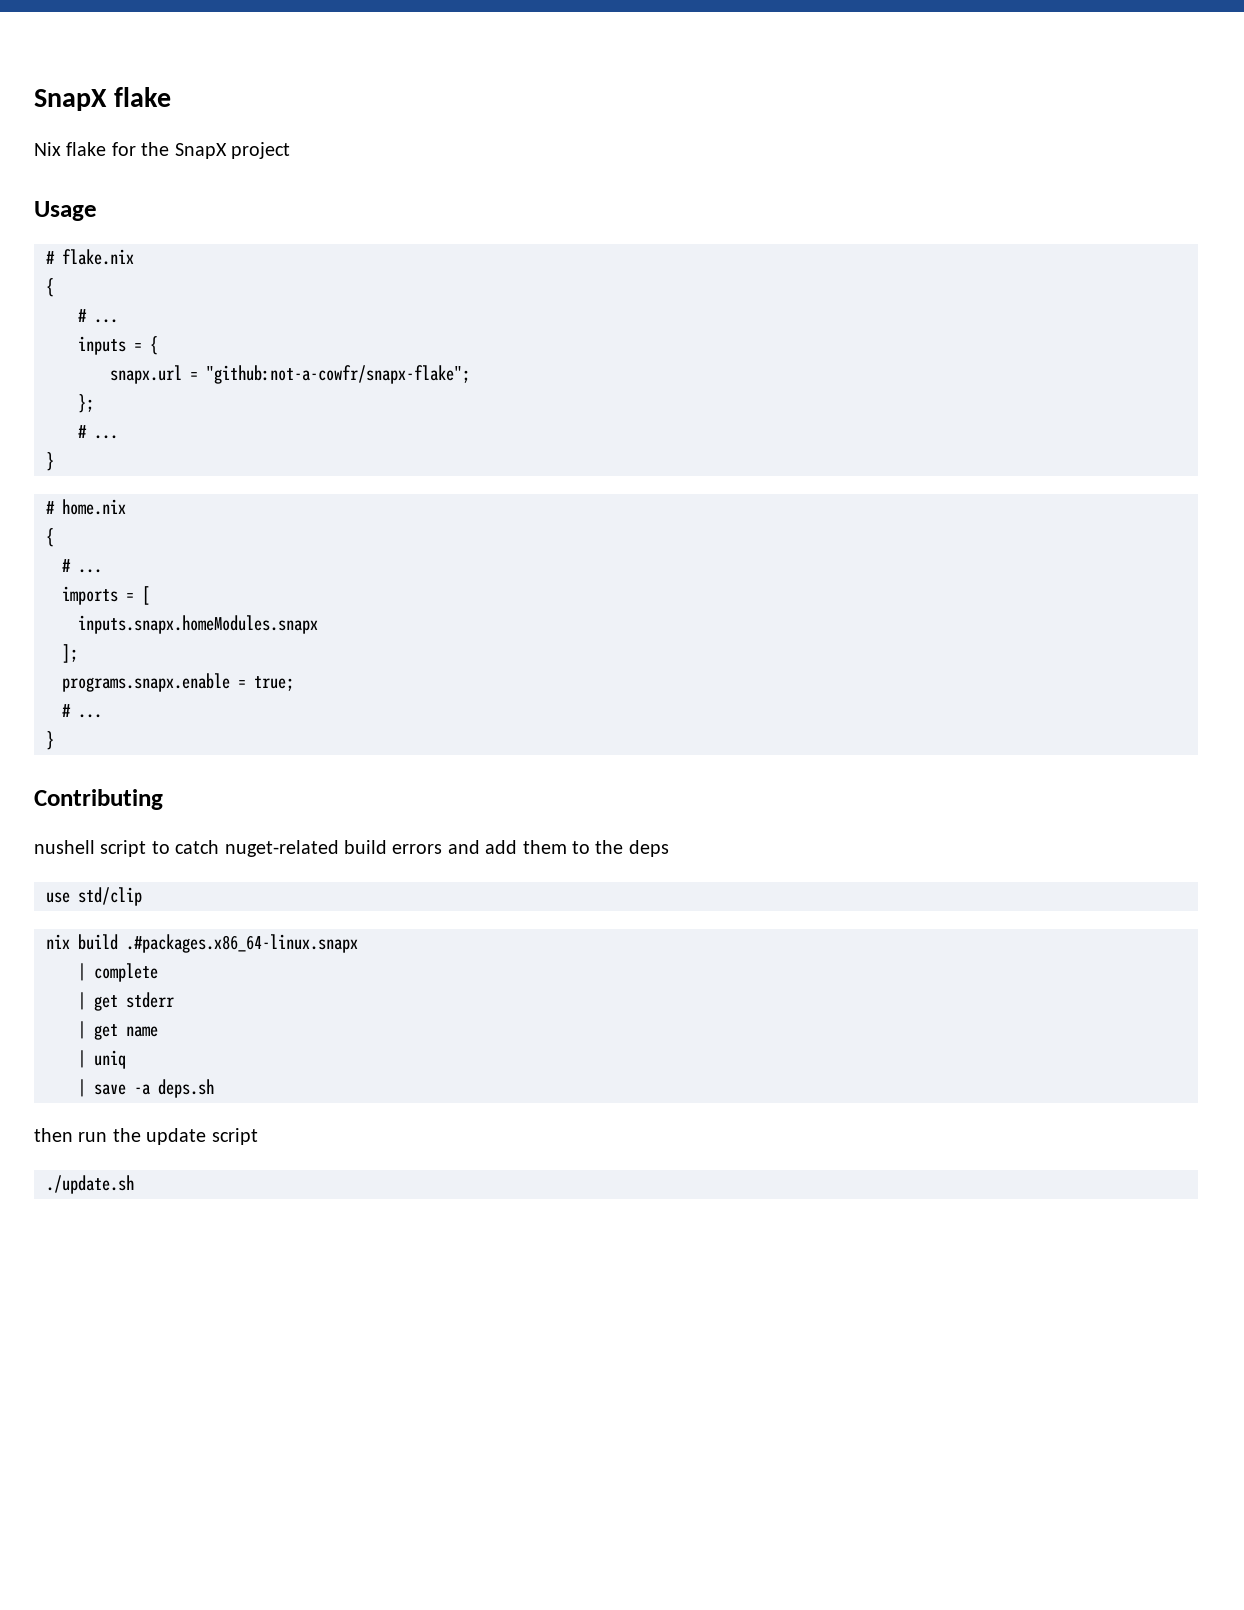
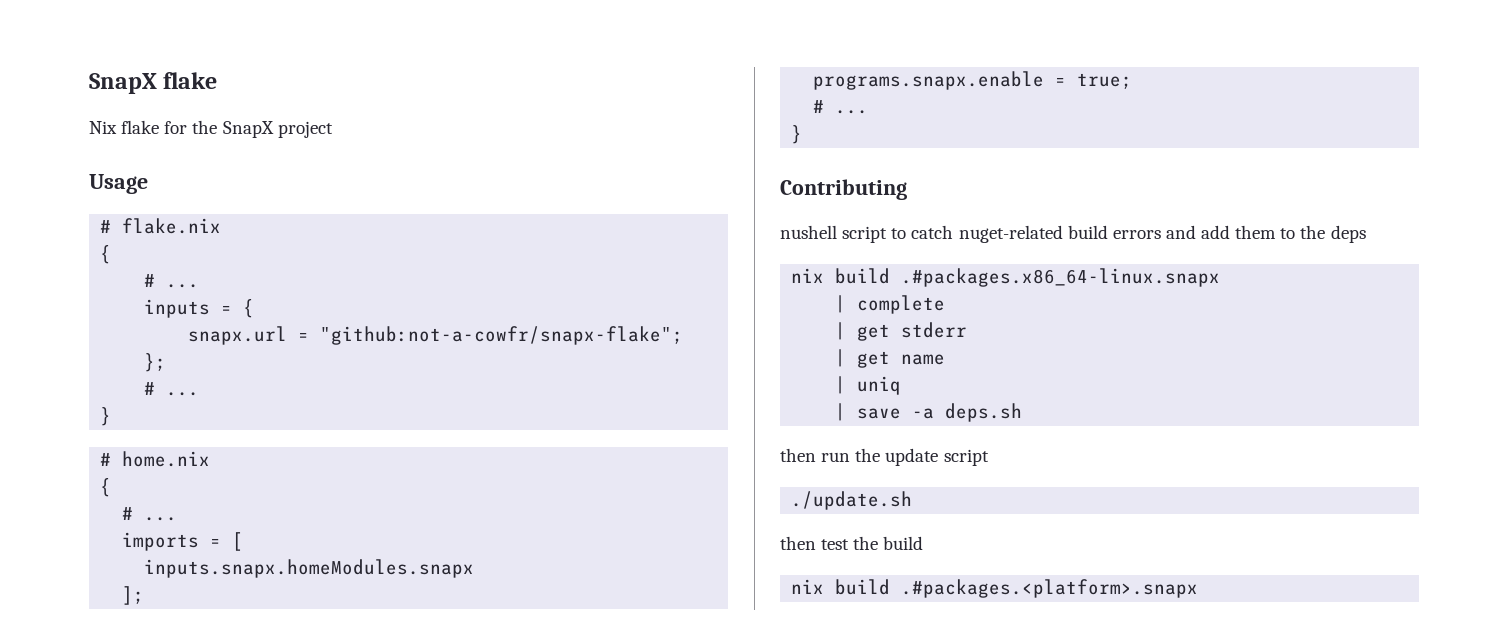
[46,887,142,906] // use std/clip -> (1366, 234) none
(134, 1184) none -> [780,536,924,550] [791,579,1199,598] // then test the build // nix build .#packages.<platform>.snapx

